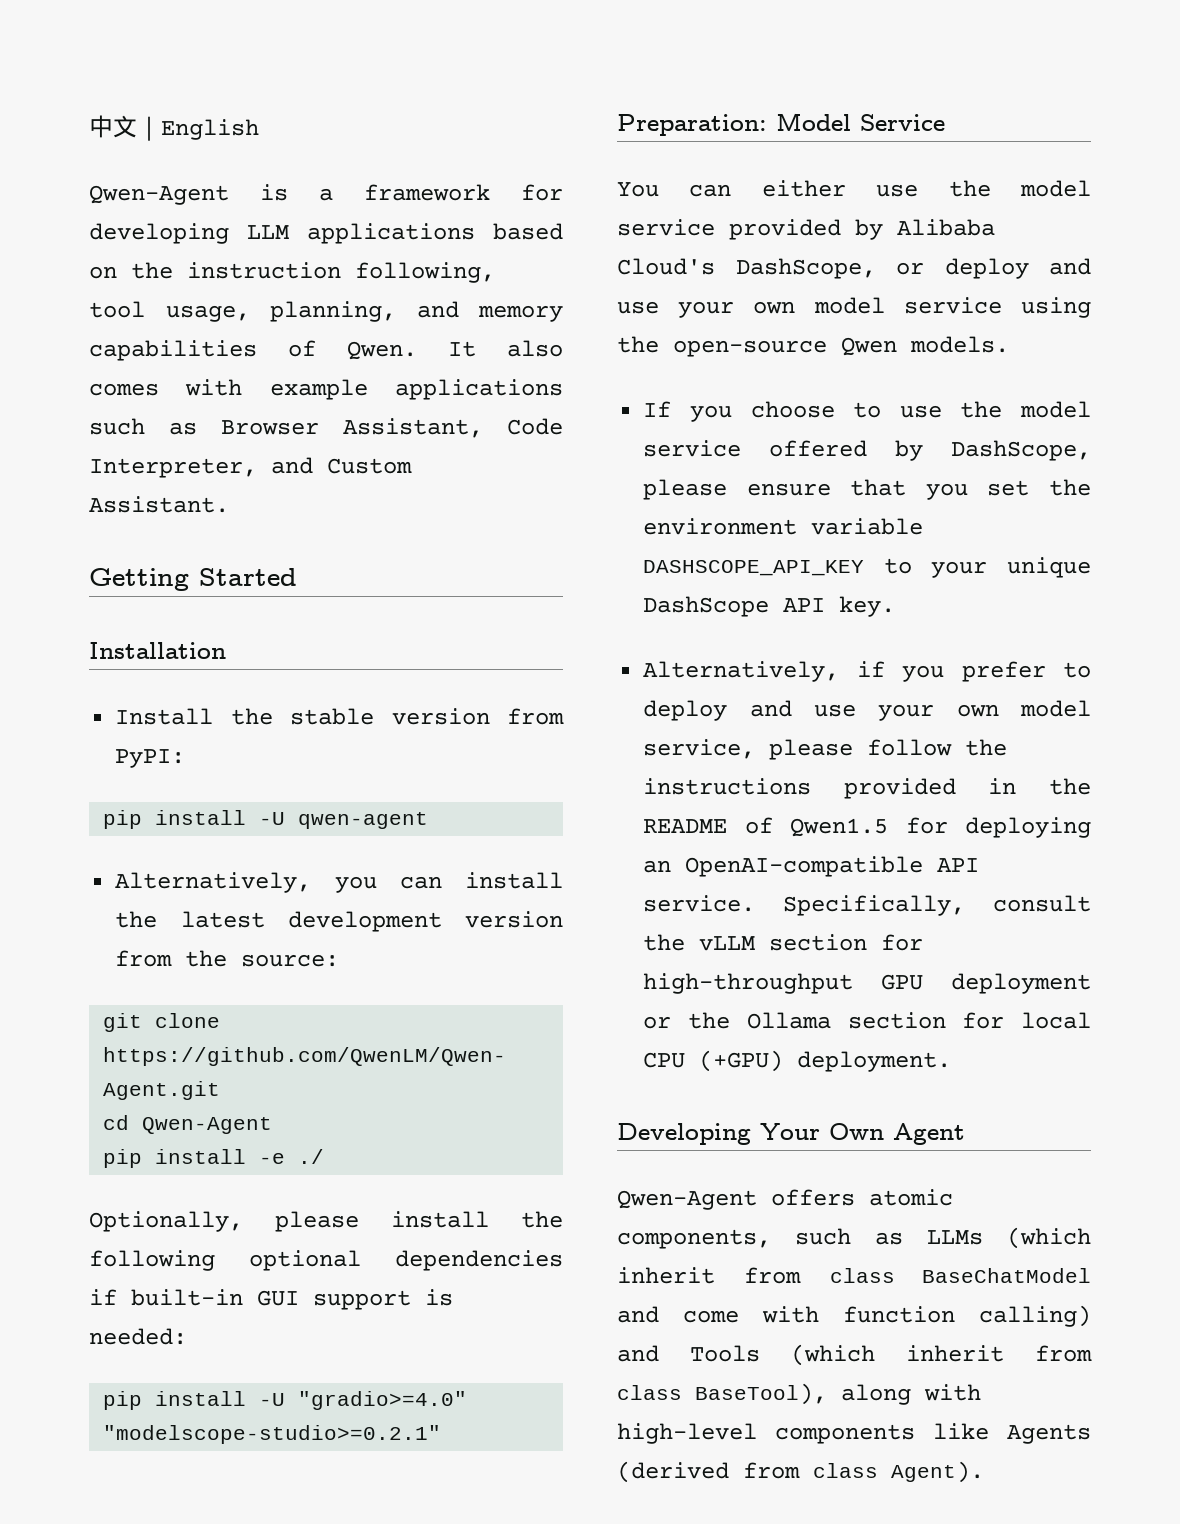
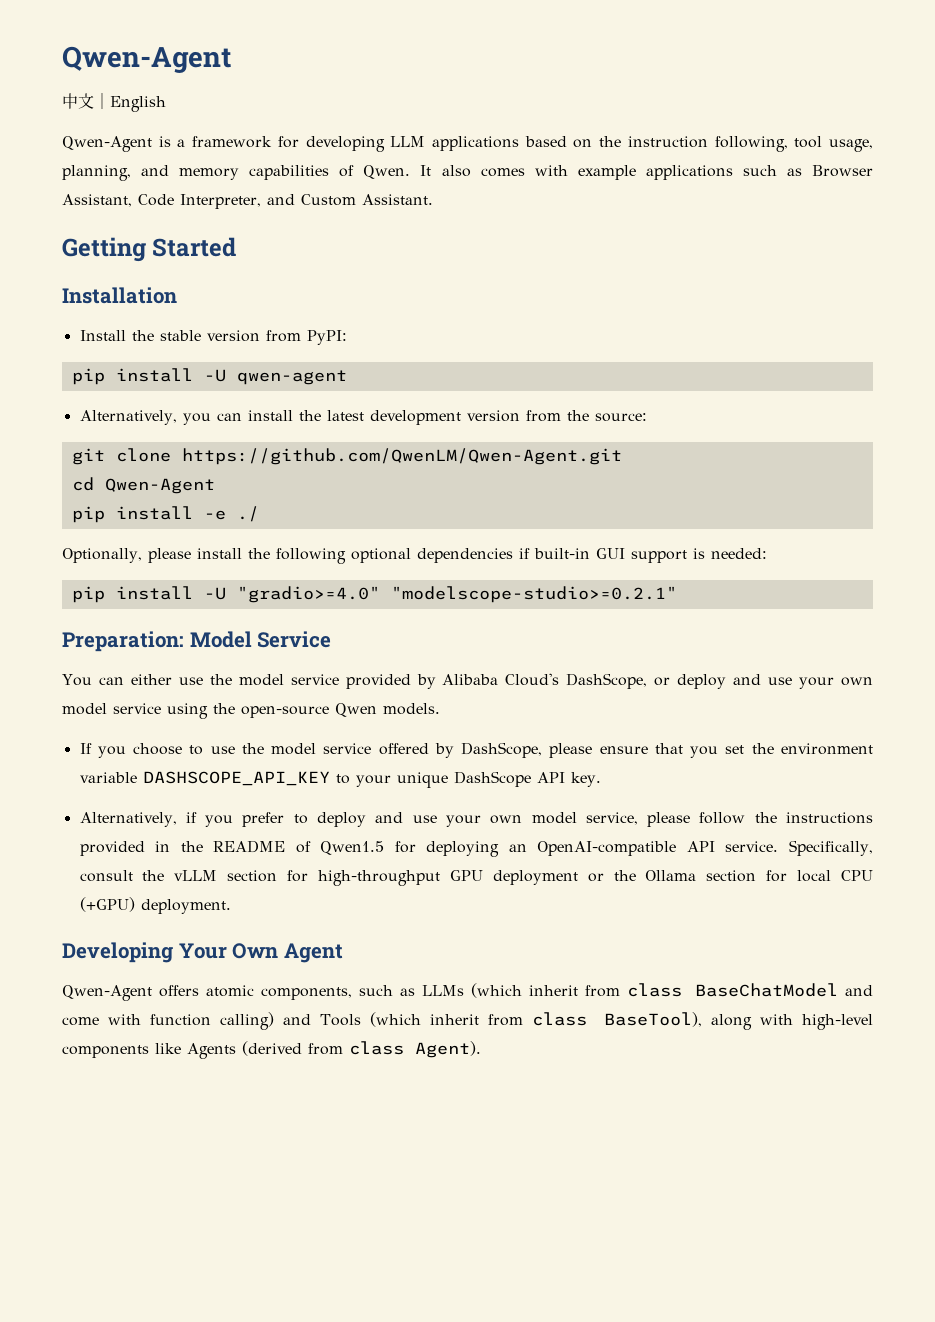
(89, 126) none -> [62,46,231,73] Qwen-Agent //

